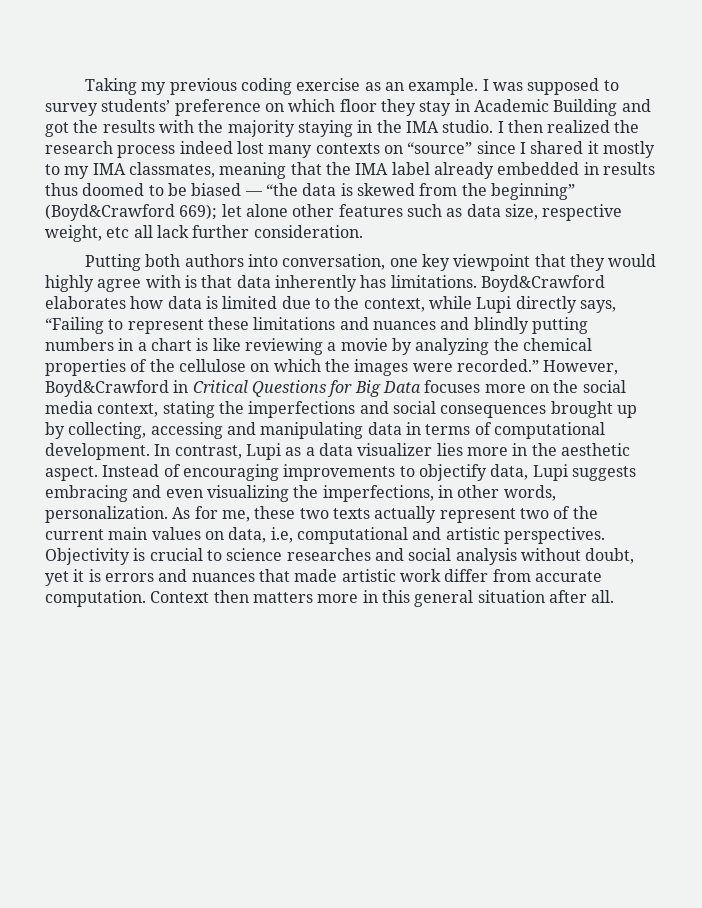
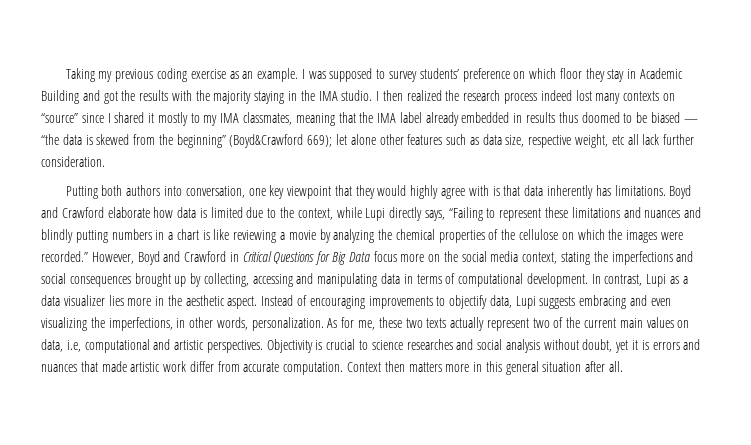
[480,275,605,292] [45,296,126,309] Boyd&Crawford elaborates -> [669,185,692,199] [41,207,150,218] Boyd and Crawford elaborate
[45,380,169,397] Boyd&Crawford -> [137,251,227,265] Boyd and Crawford
[424,380,481,393] focuses -> [373,251,397,262] focus

